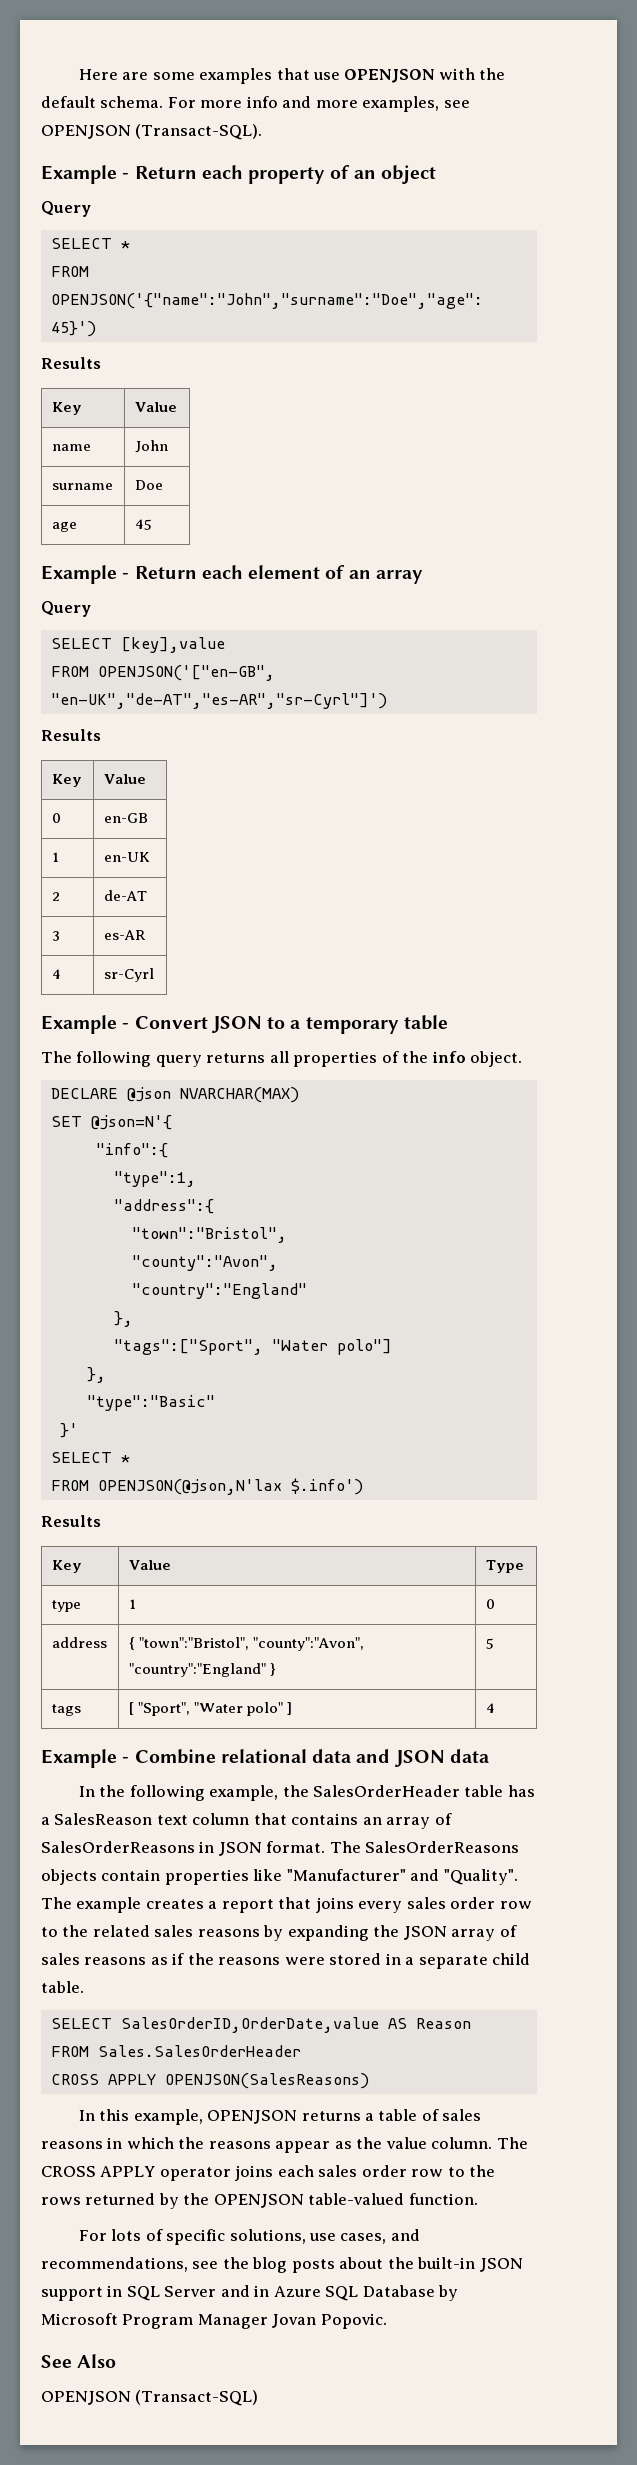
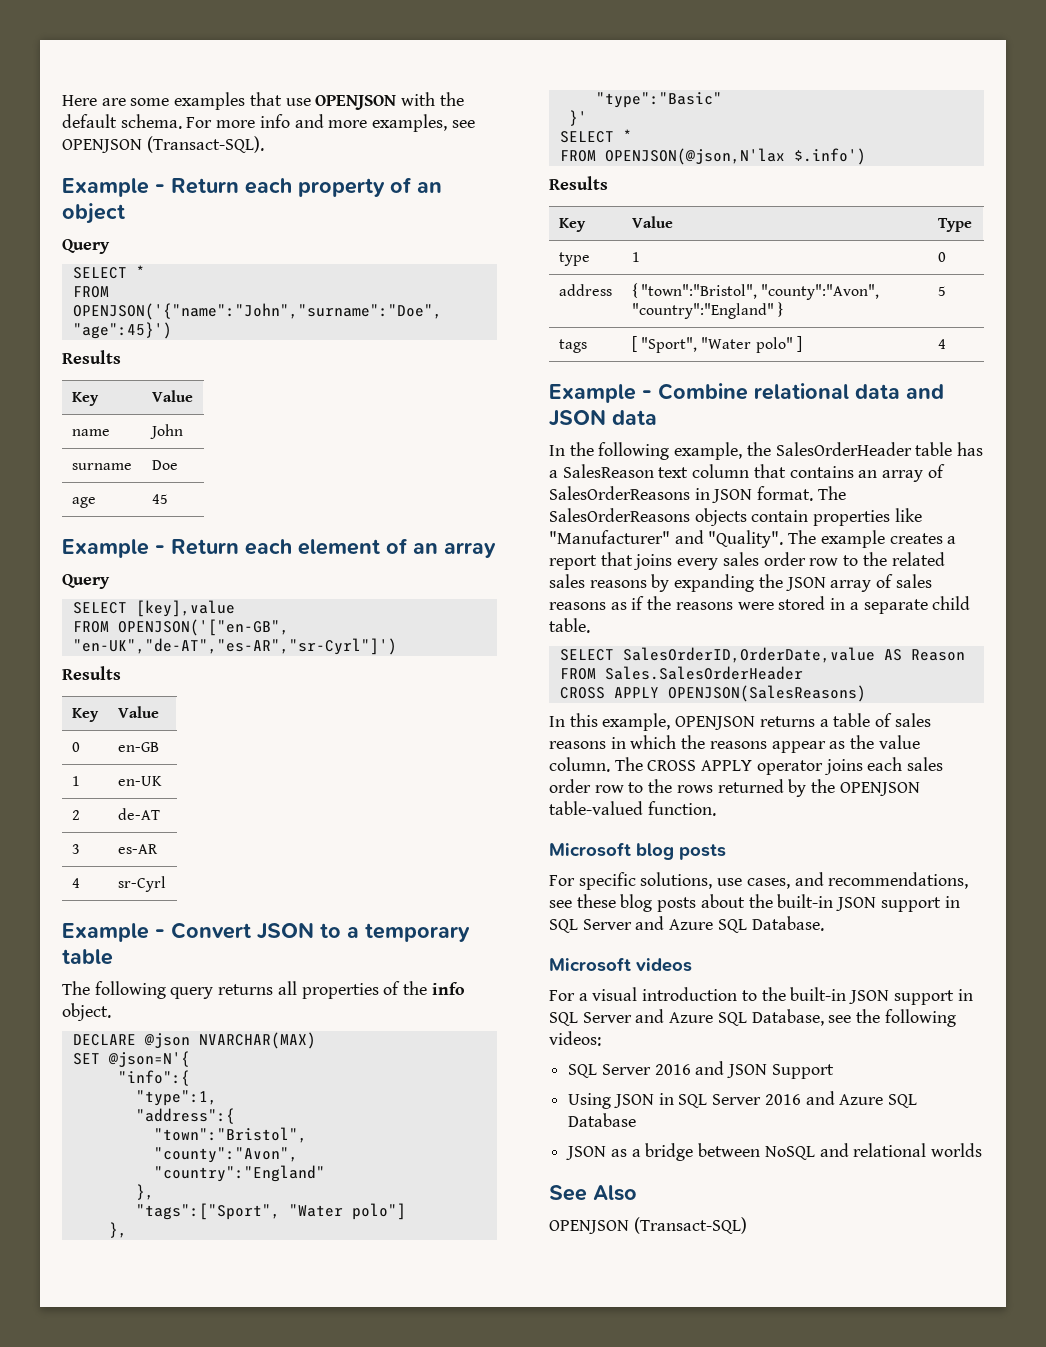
[78,2229,163,2241] // For lots of -> [549,842,726,860] [549,875,575,886] // Microsoft blog posts // For
[222,2257,249,2269] the -> [576,894,616,908] these
[254,2285,459,2301] [41,2313,387,2329] in Azure SQL Database by Microsoft Program Manager Jovan Popovic. -> [669,916,824,933] [549,957,692,972] [549,987,973,1005] [549,1009,956,1027] [549,1031,601,1046] [568,1061,834,1079] [568,1091,918,1109] [568,1113,637,1127] [566,1143,983,1161] Azure SQL Database. // Microsoft videos // For a visual introduction to the built-in JSON support in SQL Server and Azure SQL Database, see the following videos: // SQL Server 2016 and JSON Support // Using JSON in SQL Server 2016 and Azure SQL Database // JSON as a bridge between NoSQL and relational worlds

